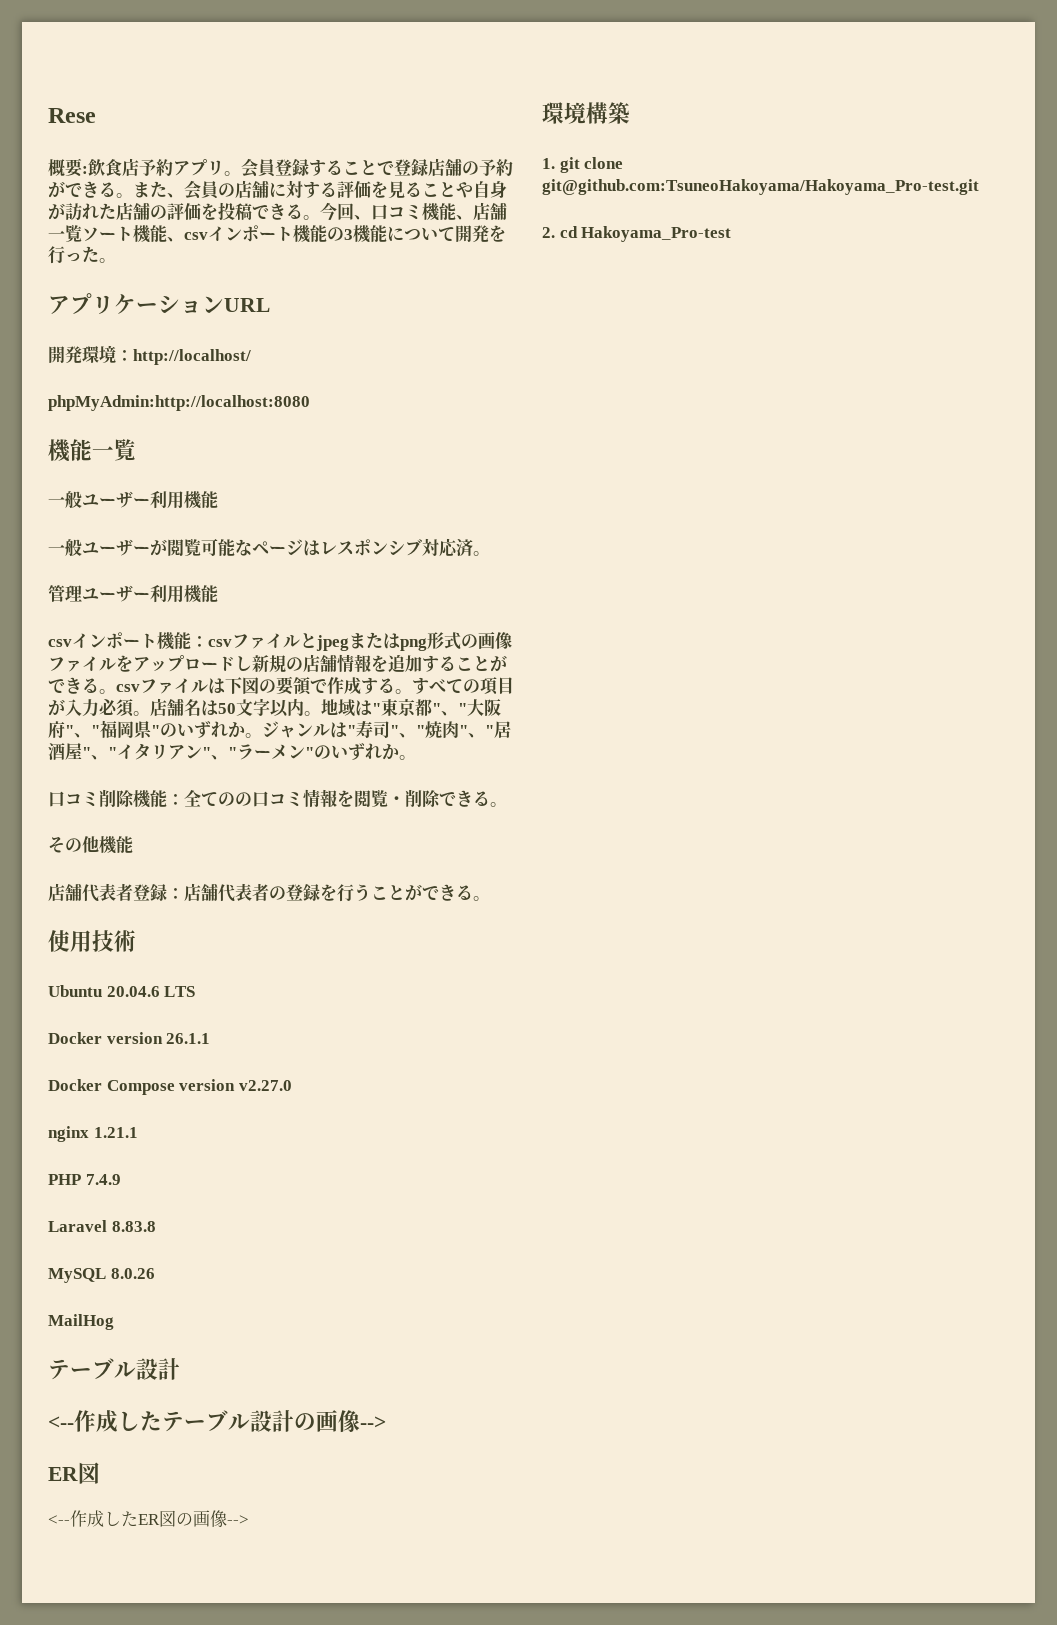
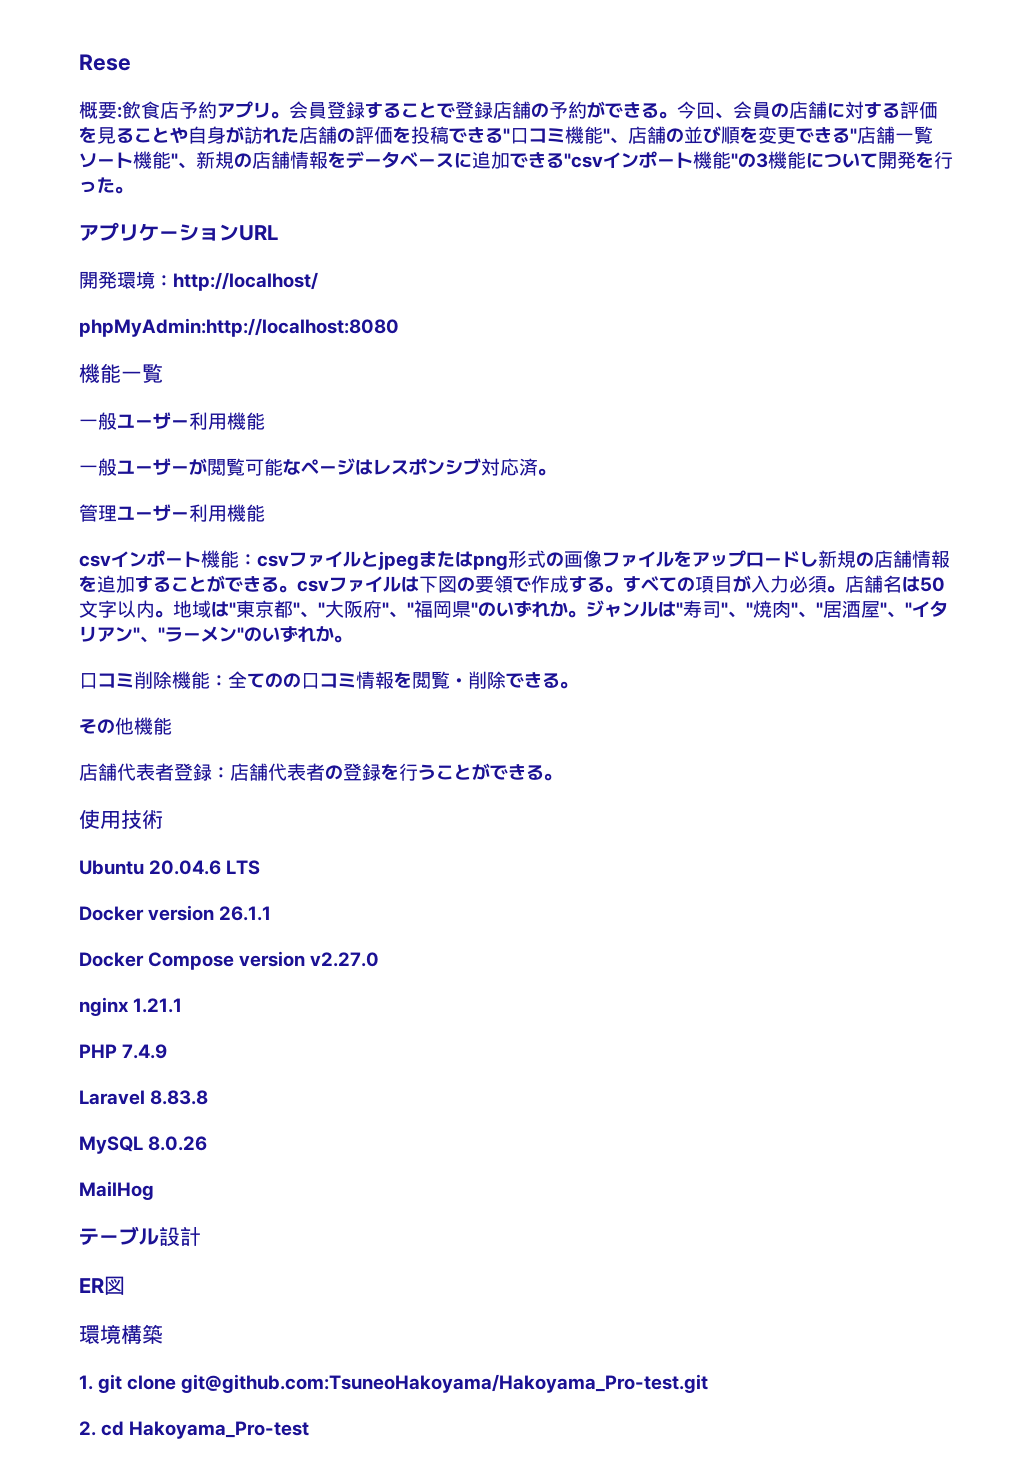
[133,181,167,198] また -> [677,101,715,119] 今回
[303,202,371,221] 。今回、 -> [503,128,510,142] "
[456,202,507,220] [48,224,327,243] 、店舗一覧ソート機能、csvインポート機能 -> [603,126,933,144] [79,151,738,169] "、店舗の並び順を変更できる"店舗一覧ソート機能"、新規の店舗情報をデータベースに追加できる"csvインポート機能"
[48,1410,386,1433] [48,1462,100,1484] [48,1510,249,1528] <--作成したテーブル設計の画像--> // ER図 // <--作成したER図の画像--> -> [79,1276,125,1295] ER図

